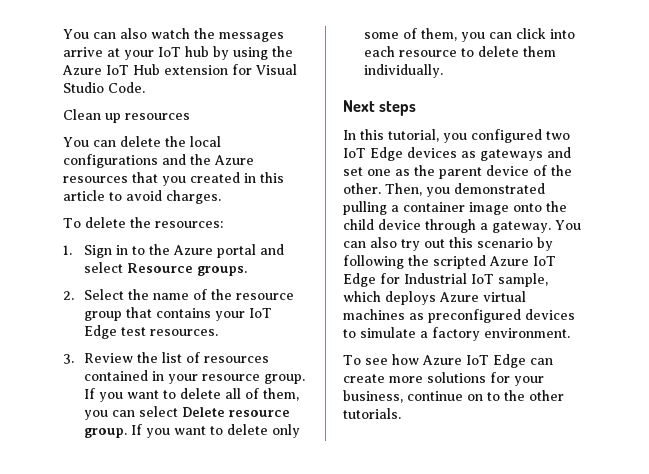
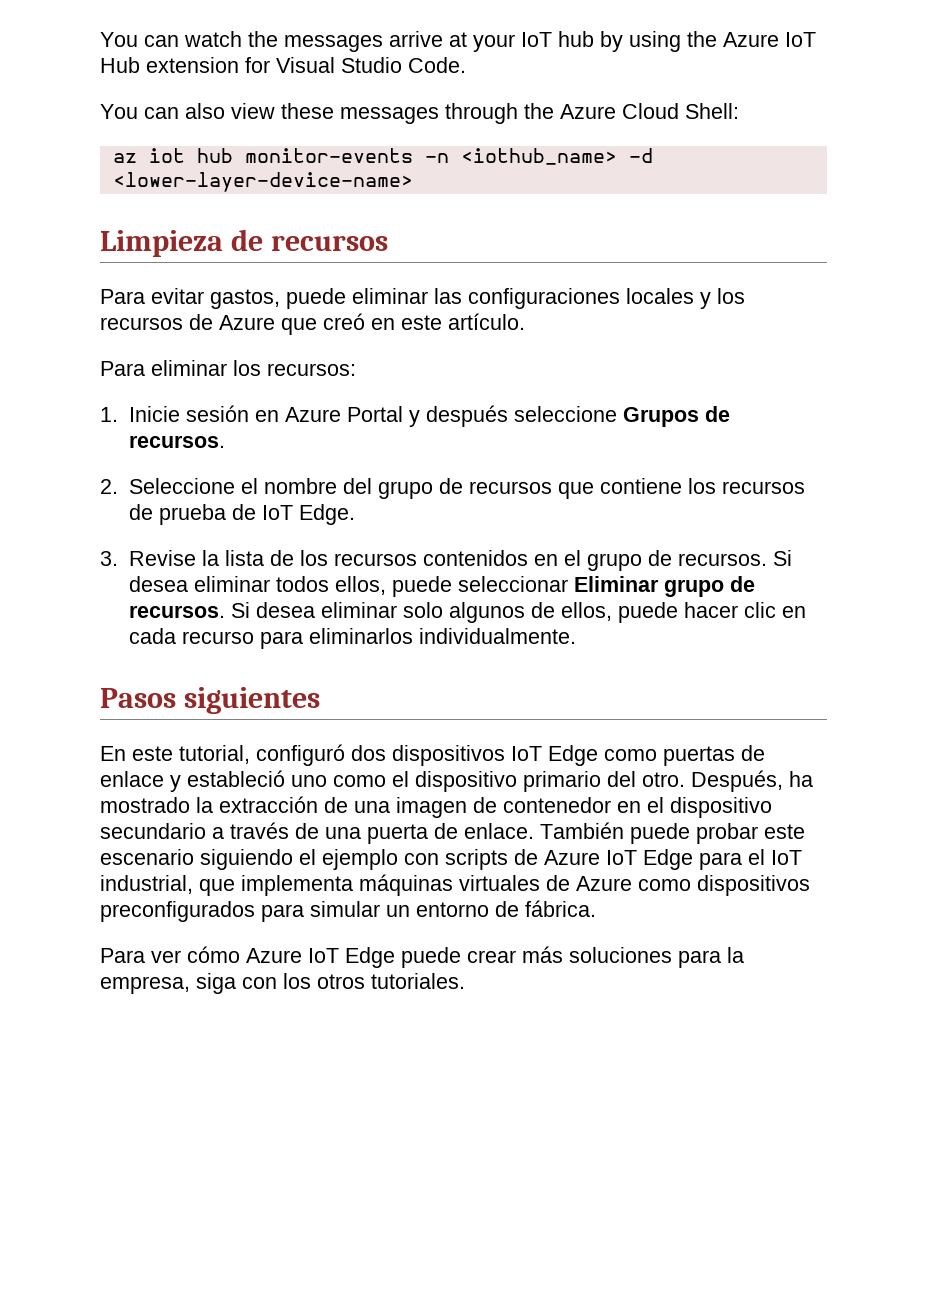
[63,28,147,39] You can also -> [100,32,179,47] You can
[63,109,190,123] [63,136,221,147] [63,154,254,168] [63,172,284,186] [63,190,221,204] [63,217,223,228] [63,244,284,258] [83,262,247,276] [63,289,294,300] [83,307,272,321] [83,325,218,339] [63,352,269,364] [83,370,305,384] [83,388,299,402] [83,406,290,420] [83,424,300,438] [363,28,575,42] [363,46,556,57] [363,64,443,78] [343,100,417,116] [343,129,570,143] [343,147,571,161] [343,165,572,179] [343,183,545,197] [343,201,567,215] [343,219,581,233] [343,237,553,251] [343,255,556,269] [343,273,548,287] [343,291,526,305] [343,309,575,323] [343,327,570,341] [343,354,553,368] [343,372,544,386] [343,390,564,403] [343,408,401,419] Clean up resources // You can delete the local configurations and the Azure resources that you created in this article to avoid charges. // To delete the resources: // 1. Sign in to the Azure portal and select Resource groups. // 2. Select the name of the resource group that contains your IoT Edge test resources. // 3. Review the list of resources contained in your resource group. If you want to delete all of them, you can select Delete resource group. If you want to delete only some of them, you can click into each resource to delete them individually. // Next steps // In this tutorial, you configured two IoT Edge devices as gateways and set one as the parent device of the other. Then, you demonstrated pulling a container image onto the child device through a gateway. You can also try out this scenario by following the scripted Azure IoT Edge for Industrial IoT sample, which deploys Azure virtual machines as preconfigured devices to simulate a factory environment. // To see how Azure IoT Edge can create more solutions for your business, continue on to the other tutorials. -> [100,103,739,124] [112,148,653,165] [112,172,413,192] [100,229,388,257] [100,288,745,309] [100,313,525,335] [100,360,356,376] [100,405,730,427] [128,435,225,448] [100,478,805,499] [128,504,355,525] [100,550,792,571] [128,576,755,597] [128,602,806,623] [128,628,576,649] [100,687,320,714] [100,744,765,766] [100,770,813,792] [100,796,772,818] [100,822,805,844] [100,849,802,870] [100,874,810,896] [100,900,596,922] [100,946,744,968] [100,973,465,994] You can also view these messages through the Azure Cloud Shell: // az iot hub monitor-events -n <iothub_name> -d <lower-layer-device-name> // Limpieza de recursos // Para evitar gastos, puede eliminar las configuraciones locales y los recursos de Azure que creó en este artículo. // Para eliminar los recursos: // 1. Inicie sesión en Azure Portal y después seleccione Grupos de recursos. // 2. Seleccione el nombre del grupo de recursos que contiene los recursos de prueba de IoT Edge. // 3. Revise la lista de los recursos contenidos en el grupo de recursos. Si desea eliminar todos ellos, puede seleccionar Eliminar grupo de recursos. Si desea eliminar solo algunos de ellos, puede hacer clic en cada recurso para eliminarlos individualmente. // Pasos siguientes // En este tutorial, configuró dos dispositivos IoT Edge como puertas de enlace y estableció uno como el dispositivo primario del otro. Después, ha mostrado la extracción de una imagen de contenedor en el dispositivo secundario a través de una puerta de enlace. También puede probar este escenario siguiendo el ejemplo con scripts de Azure IoT Edge para el IoT industrial, que implementa máquinas virtuales de Azure como dispositivos preconfigurados para simular un entorno de fábrica. // Para ver cómo Azure IoT Edge puede crear más soluciones para la empresa, siga con los otros tutoriales.

